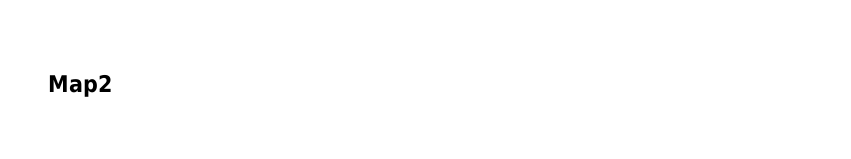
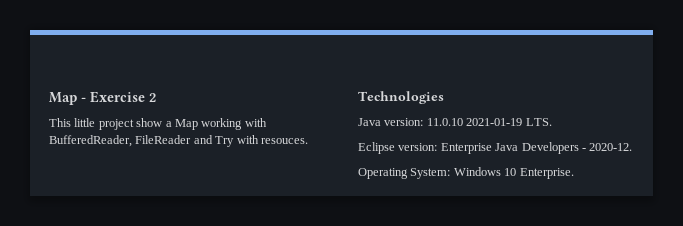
[48,74,112,97] Map2 -> [49,91,156,105] [49,118,267,130] [49,135,308,147] [358,91,444,104] [358,118,552,126] [358,142,633,154] [358,167,574,179] Map - Exercise 2 // This little project show a Map working with BufferedReader, FileReader and Try with resouces. // Technologies // Java version: 11.0.10 2021-01-19 LTS. // Eclipse version: Enterprise Java Developers - 2020-12. // Operating System: Windows 10 Enterprise.

